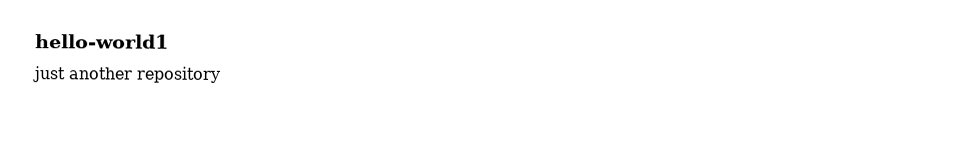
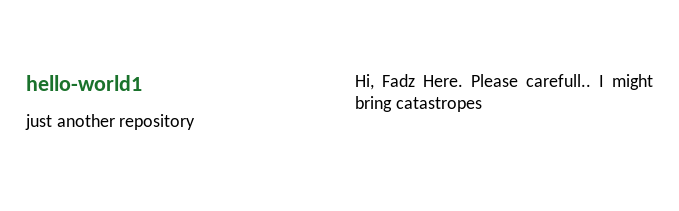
(221, 74) none -> [355,74,653,90] [355,96,482,112] // Hi, Fadz Here. Please carefull.. I might bring catastropes

